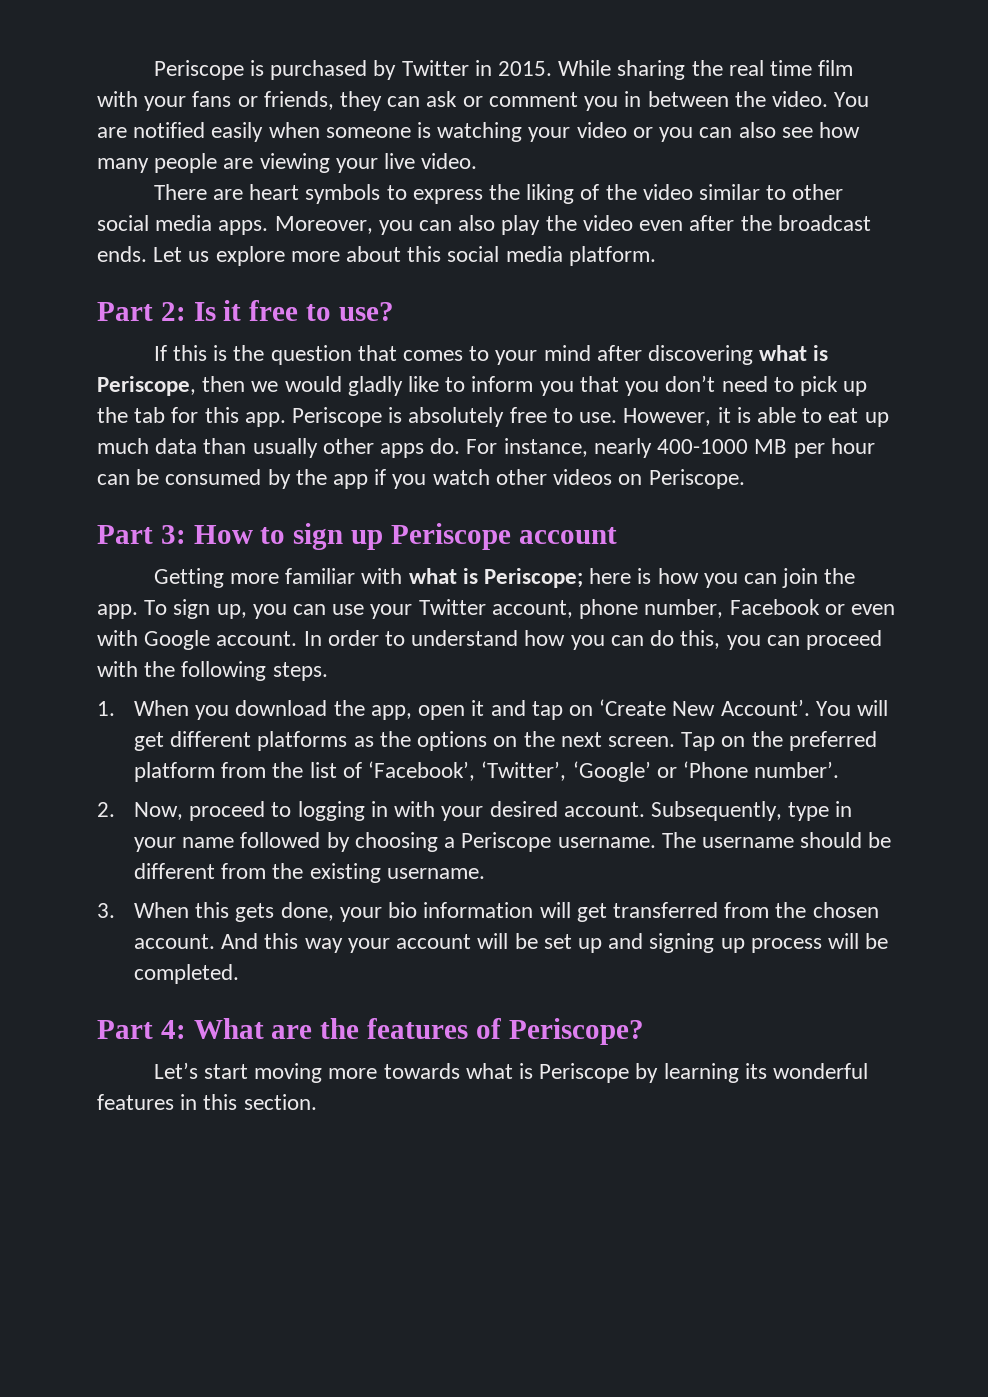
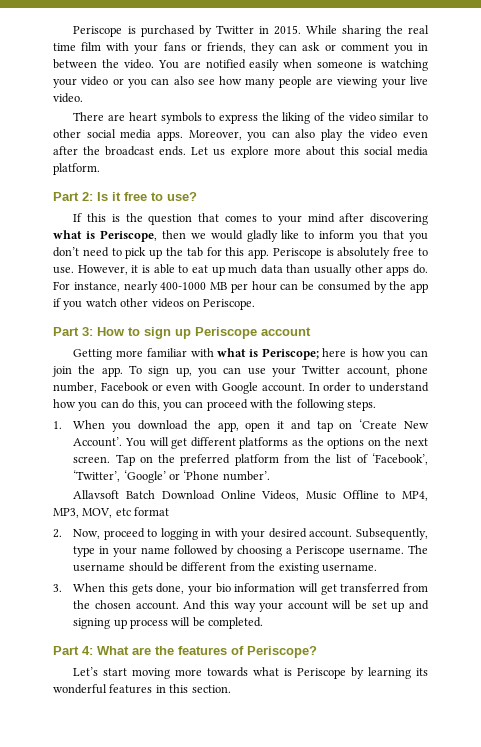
(840, 769) none -> [73,490,428,501] [53,507,170,518] // Allavsoft Batch Download Online Videos, Music Offline to MP4, MP3, MOV, etc format

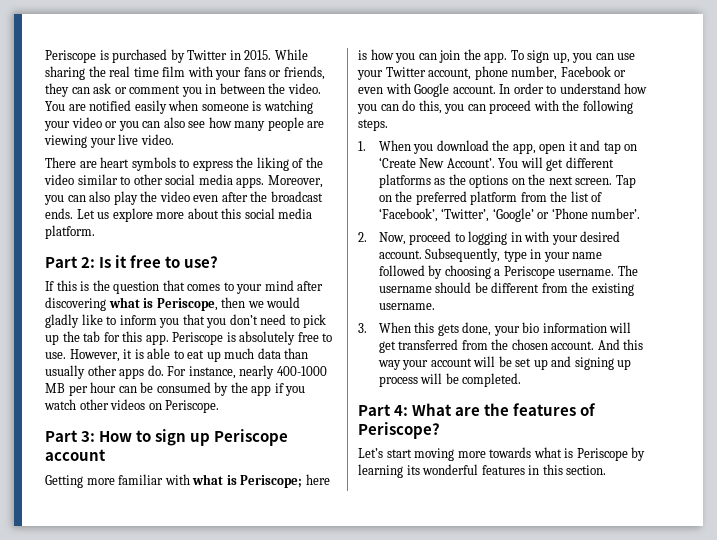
[73,490,428,501] [53,507,170,518] // Allavsoft Batch Download Online Videos, Music Offline to MP4, MP3, MOV, etc format -> (641, 213) none

